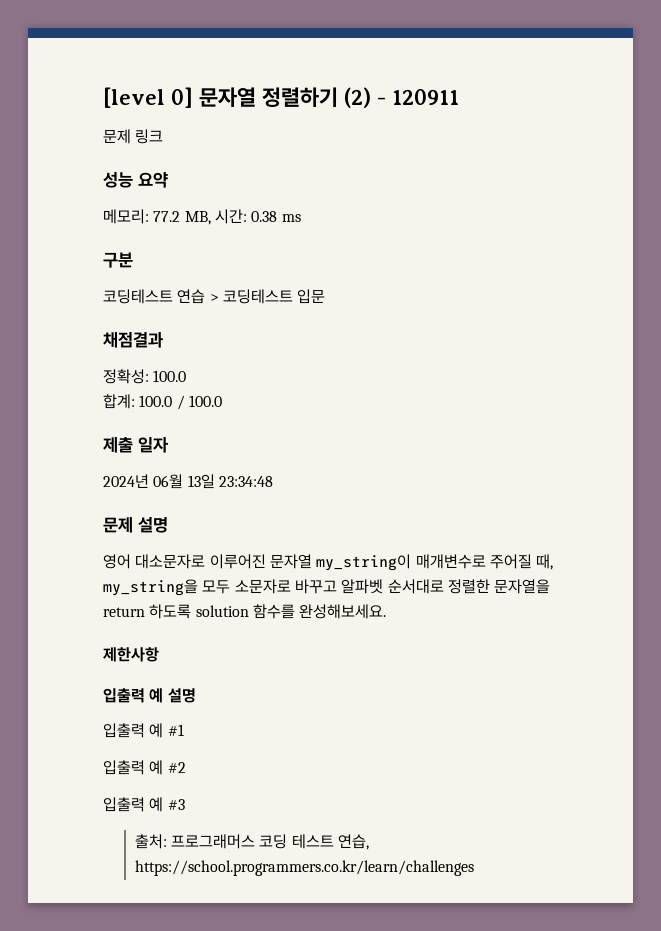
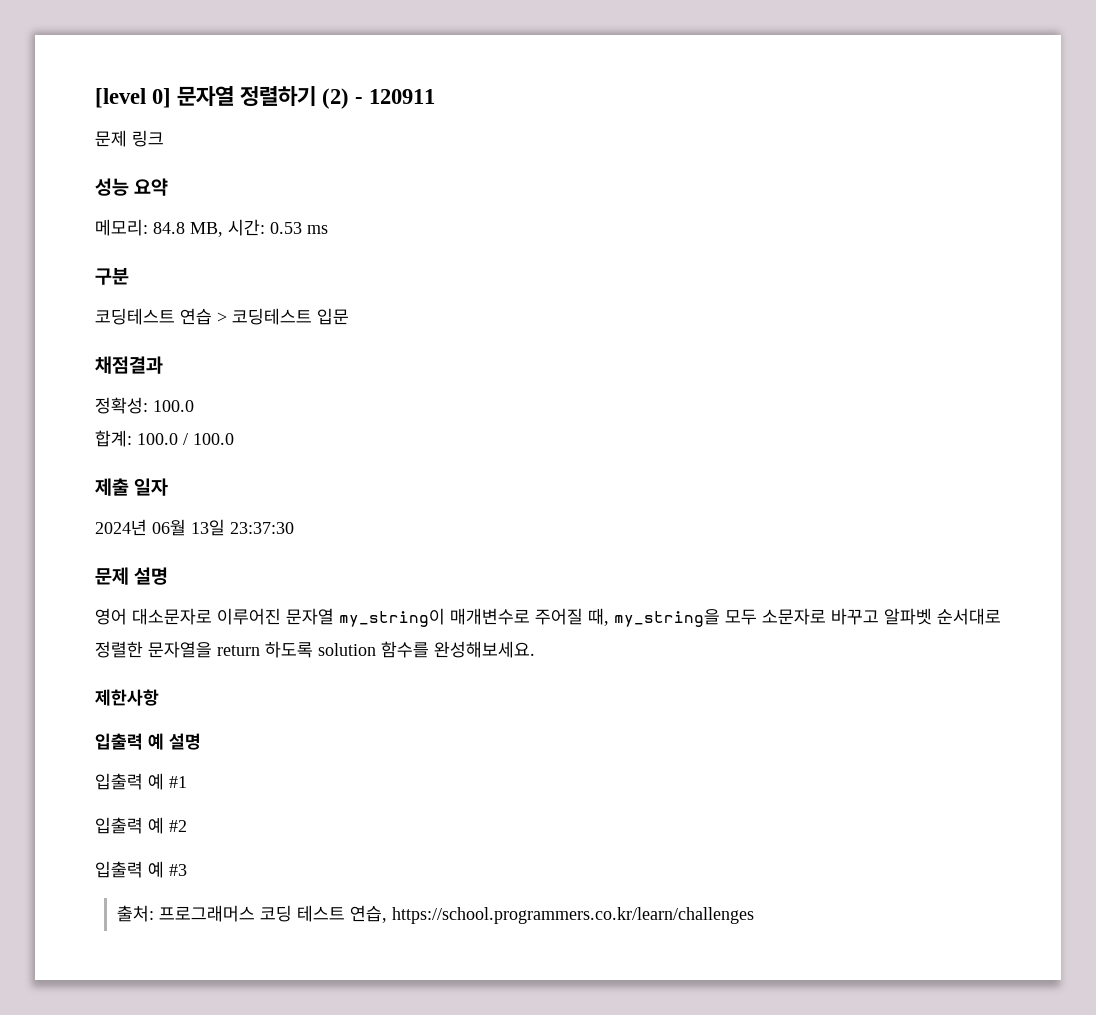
[153,211,181,222] 77.2 -> [153,222,185,234] 84.8
[251,211,278,222] 0.38 -> [270,222,302,234] 0.53
[218,476,273,487] 23:34:48 -> [230,522,294,534] 23:37:30

